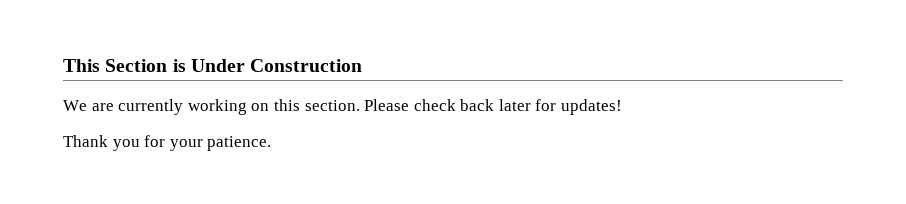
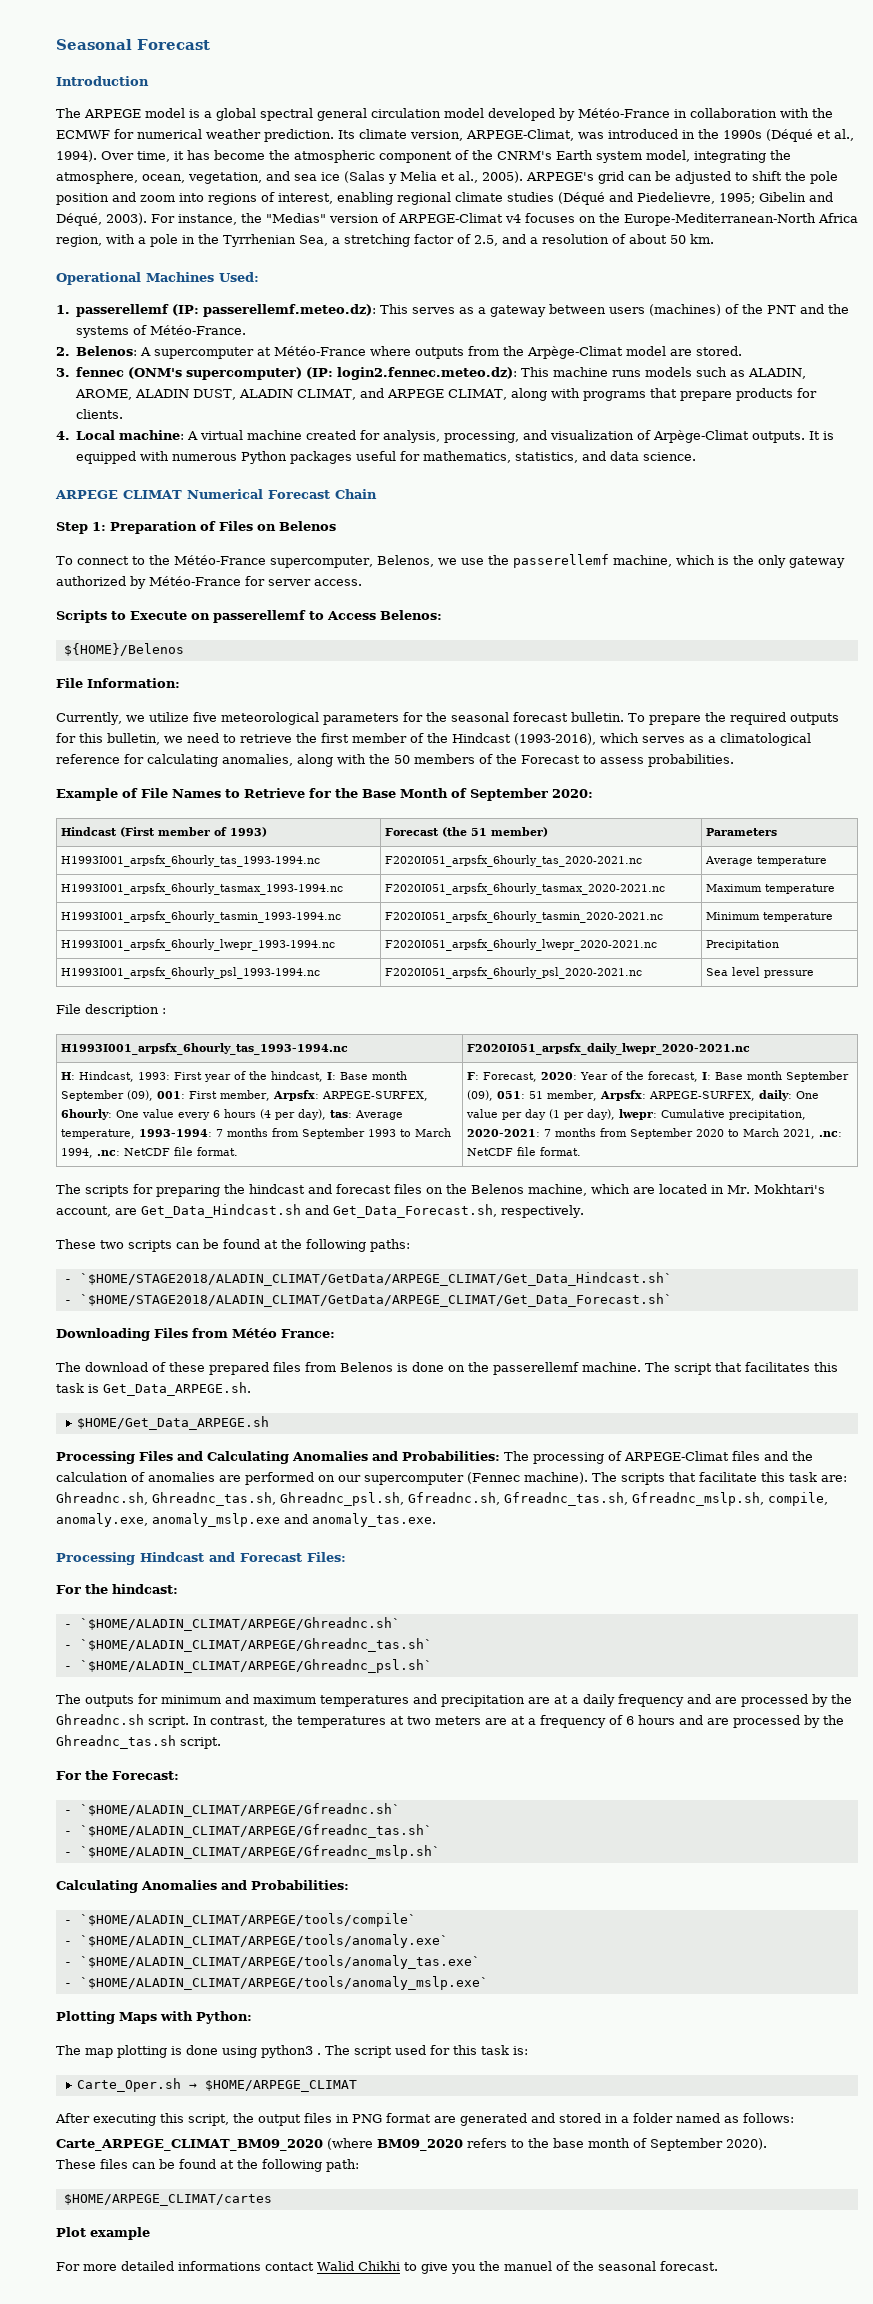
[63,59,363,72] [63,99,623,115] [63,135,272,151] This Section is Under Construction // We are currently working on this section. Please check back later for updates! // Thank you for your patience. -> [56,39,210,50] [56,76,149,86] [56,108,833,121] [56,129,854,142] [56,150,791,163] [56,171,838,184] [56,192,833,205] [56,213,858,226] [56,234,714,247] [56,272,259,285] [56,304,850,317] [76,325,247,338] [56,346,743,359] [56,367,807,380] [75,388,818,401] [76,409,124,419] [56,430,835,443] [76,451,697,464] [55,489,377,499] [56,521,336,534] [56,554,845,568] [56,576,362,589] [56,610,442,623] [63,643,184,656] [56,678,180,688] [56,712,839,725] [56,733,811,746] [56,754,734,767] [56,788,593,801] [61,827,268,837] [385,827,549,837] [706,828,778,836] [61,855,321,867] [385,855,643,867] [705,856,828,866] [61,883,344,895] [385,883,666,895] [706,884,836,894] [61,911,342,923] [385,911,664,923] [706,912,834,922] [61,939,336,951] [385,939,658,951] [706,940,780,950] [61,967,321,979] [385,967,643,979] [706,967,815,978] [56,1004,166,1017] [61,1043,349,1055] [467,1043,751,1055] [61,1071,408,1082] [61,1090,429,1101] [61,1109,404,1120] [61,1128,452,1139] [61,1147,239,1158] [467,1071,850,1082] [467,1090,820,1101] [466,1109,807,1120] [467,1128,843,1139] [467,1147,582,1156] [56,1184,825,1197] [56,1204,584,1218] [56,1239,410,1252] [63,1272,672,1286] [63,1293,672,1307] [56,1328,335,1341] [56,1362,838,1375] [56,1382,251,1396] [77,1416,270,1430] [56,1451,813,1464] [56,1472,847,1485] [56,1492,828,1506] [56,1513,436,1527] [56,1552,346,1565] [56,1584,178,1594] [63,1617,400,1631] [63,1638,432,1652] [63,1659,432,1673] [56,1694,852,1707] [56,1714,844,1728] [56,1735,221,1749] [56,1770,179,1780] [63,1803,400,1817] [63,1824,432,1838] [63,1845,440,1859] [56,1880,349,1893] [63,1913,416,1927] [63,1934,448,1948] [63,1955,480,1969] [63,1976,488,1990] [56,2011,252,2024] [56,2045,528,2058] [77,2078,358,2092] [55,2113,794,2126] [56,2138,767,2151] [56,2159,359,2172] [63,2194,272,2206] [56,2227,150,2240] [56,2261,718,2274] Seasonal Forecast // Introduction // The ARPEGE model is a global spectral general circulation model developed by Météo-France in collaboration with the ECMWF for numerical weather prediction. Its climate version, ARPEGE-Climat, was introduced in the 1990s (Déqué et al., 1994). Over time, it has become the atmospheric component of the CNRM's Earth system model, integrating the atmosphere, ocean, vegetation, and sea ice (Salas y Melia et al., 2005). ARPEGE's grid can be adjusted to shift the pole position and zoom into regions of interest, enabling regional climate studies (Déqué and Piedelievre, 1995; Gibelin and Déqué, 2003). For instance, the "Medias" version of ARPEGE-Climat v4 focuses on the Europe-Mediterranean-North Africa region, with a pole in the Tyrrhenian Sea, a stretching factor of 2.5, and a resolution of about 50 km. // Operational Machines Used: // 1. passerellemf (IP: passerellemf.meteo.dz): This serves as a gateway between users (machines) of the PNT and the systems of Météo-France. // 2. Belenos: A supercomputer at Météo-France where outputs from the Arpège-Climat model are stored. // 3. fennec (ONM's supercomputer) (IP: login2.fennec.meteo.dz): This machine runs models such as ALADIN, AROME, ALADIN DUST, ALADIN CLIMAT, and ARPEGE CLIMAT, along with programs that prepare products for clients. // 4. Local machine: A virtual machine created for analysis, processing, and visualization of Arpège-Climat outputs. It is equipped with numerous Python packages useful for mathematics, statistics, and data science. // ARPEGE CLIMAT Numerical Forecast Chain // Step 1: Preparation of Files on Belenos // To connect to the Météo-France supercomputer, Belenos, we use the passerellemf machine, which is the only gateway authorized by Météo-France for server access. // Scripts to Execute on passerellemf to Access Belenos: // ${HOME}/Belenos // File Information: // Currently, we utilize five meteorological parameters for the seasonal forecast bulletin. To prepare the required outputs for this bulletin, we need to retrieve the first member of the Hindcast (1993-2016), which serves as a climatological reference for calculating anomalies, along with the 50 members of the Forecast to assess probabilities. // Example of File Names to Retrieve for the Base Month of September 2020: // Hindcast (First member of 1993) | Forecast (the 51 member) | Parameters // H1993I001_arpsfx_6hourly_tas_1993-1994.nc | F2020I051_arpsfx_6hourly_tas_2020-2021.nc | Average temperature // H1993I001_arpsfx_6hourly_tasmax_1993-1994.nc | F2020I051_arpsfx_6hourly_tasmax_2020-2021.nc | Maximum temperature // H1993I001_arpsfx_6hourly_tasmin_1993-1994.nc | F2020I051_arpsfx_6hourly_tasmin_2020-2021.nc | Minimum temperature // H1993I001_arpsfx_6hourly_lwepr_1993-1994.nc | F2020I051_arpsfx_6hourly_lwepr_2020-2021.nc | Precipitation // H1993I001_arpsfx_6hourly_psl_1993-1994.nc | F2020I051_arpsfx_6hourly_psl_2020-2021.nc | Sea level pressure // File description : // H1993I001_arpsfx_6hourly_tas_1993-1994.nc | F2020I051_arpsfx_daily_lwepr_2020-2021.nc // H: Hindcast, 1993: First year of the hindcast, I: Base month September (09), 001: First member, Arpsfx: ARPEGE-SURFEX, 6hourly: One value every 6 hours (4 per day), tas: Average temperature, 1993-1994: 7 months from September 1993 to March 1994, .nc: NetCDF file format. | F: Forecast, 2020: Year of the forecast, I: Base month September (09), 051: 51 member, Arpsfx: ARPEGE-SURFEX, daily: One value per day (1 per day), lwepr: Cumulative precipitation, 2020-2021: 7 months from September 2020 to March 2021, .nc: NetCDF file format. // The scripts for preparing the hindcast and forecast files on the Belenos machine, which are located in Mr. Mokhtari's account, are Get_Data_Hindcast.sh and Get_Data_Forecast.sh, respectively. // These two scripts can be found at the following paths: // - `$HOME/STAGE2018/ALADIN_CLIMAT/GetData/ARPEGE_CLIMAT/Get_Data_Hindcast.sh` // - `$HOME/STAGE2018/ALADIN_CLIMAT/GetData/ARPEGE_CLIMAT/Get_Data_Forecast.sh` // Downloading Files from Météo France: // The download of these prepared files from Belenos is done on the passerellemf machine. The script that facilitates this task is Get_Data_ARPEGE.sh. // $HOME/Get_Data_ARPEGE.sh // Processing Files and Calculating Anomalies and Probabilities: The processing of ARPEGE-Climat files and the calculation of anomalies are performed on our supercomputer (Fennec machine). The scripts that facilitate this task are: Ghreadnc.sh, Ghreadnc_tas.sh, Ghreadnc_psl.sh, Gfreadnc.sh, Gfreadnc_tas.sh, Gfreadnc_mslp.sh, compile, anomaly.exe, anomaly_mslp.exe and anomaly_tas.exe. // Processing Hindcast and Forecast Files: // For the hindcast: // - `$HOME/ALADIN_CLIMAT/ARPEGE/Ghreadnc.sh` // - `$HOME/ALADIN_CLIMAT/ARPEGE/Ghreadnc_tas.sh` // - `$HOME/ALADIN_CLIMAT/ARPEGE/Ghreadnc_psl.sh` // The outputs for minimum and maximum temperatures and precipitation are at a daily frequency and are processed by the Ghreadnc.sh script. In contrast, the temperatures at two meters are at a frequency of 6 hours and are processed by the Ghreadnc_tas.sh script. // For the Forecast: // - `$HOME/ALADIN_CLIMAT/ARPEGE/Gfreadnc.sh` // - `$HOME/ALADIN_CLIMAT/ARPEGE/Gfreadnc_tas.sh` // - `$HOME/ALADIN_CLIMAT/ARPEGE/Gfreadnc_mslp.sh` // Calculating Anomalies and Probabilities: // - `$HOME/ALADIN_CLIMAT/ARPEGE/tools/compile` // - `$HOME/ALADIN_CLIMAT/ARPEGE/tools/anomaly.exe` // - `$HOME/ALADIN_CLIMAT/ARPEGE/tools/anomaly_tas.exe` // - `$HOME/ALADIN_CLIMAT/ARPEGE/tools/anomaly_mslp.exe` // Plotting Maps with Python: // The map plotting is done using python3 . The script used for this task is: // Carte_Oper.sh → $HOME/ARPEGE_CLIMAT // After executing this script, the output files in PNG format are generated and stored in a folder named as follows: // Carte_ARPEGE_CLIMAT_BM09_2020 (where BM09_2020 refers to the base month of September 2020). // These files can be found at the following path: // $HOME/ARPEGE_CLIMAT/cartes // Plot example // For more detailed informations contact Walid Chikhi to give you the manuel of the seasonal forecast.

